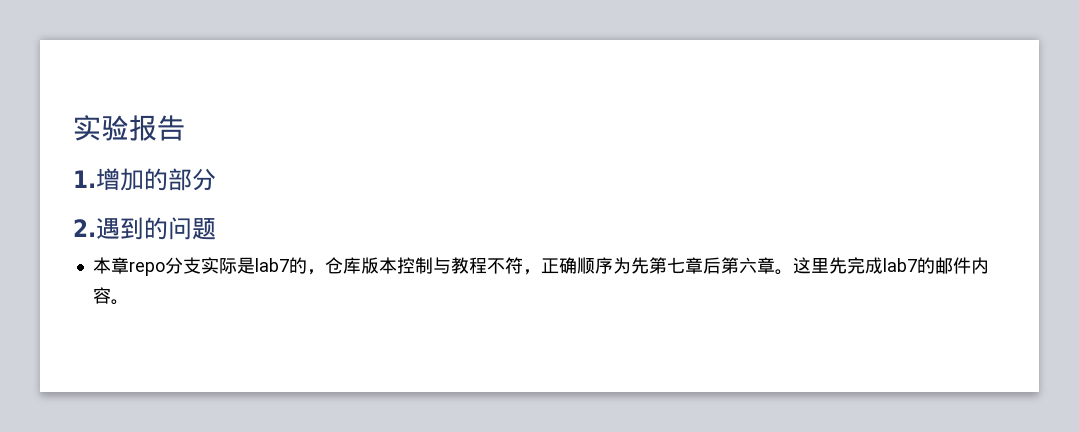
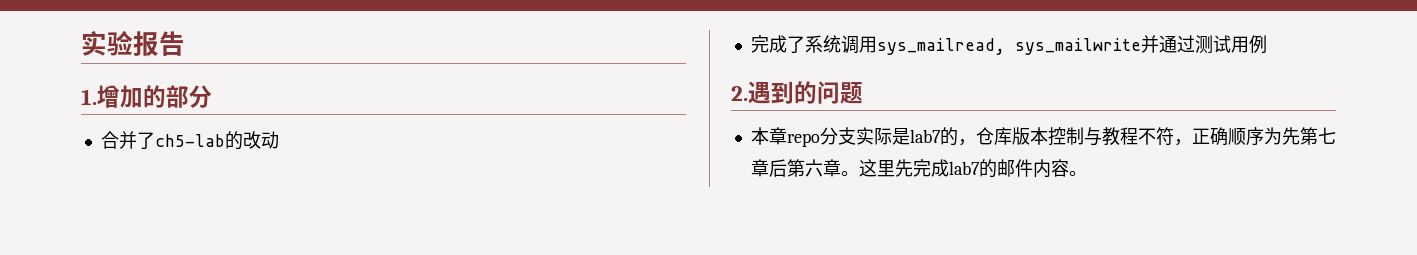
(216, 179) none -> [100,131,279,150] [750,35,1267,55] // 合并了ch5-lab的改动 // 完成了系统调用sys_mailread, sys_mailwrite并通过测试用例

